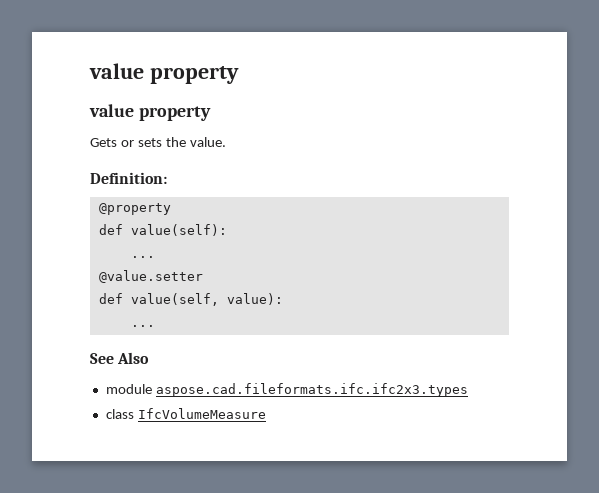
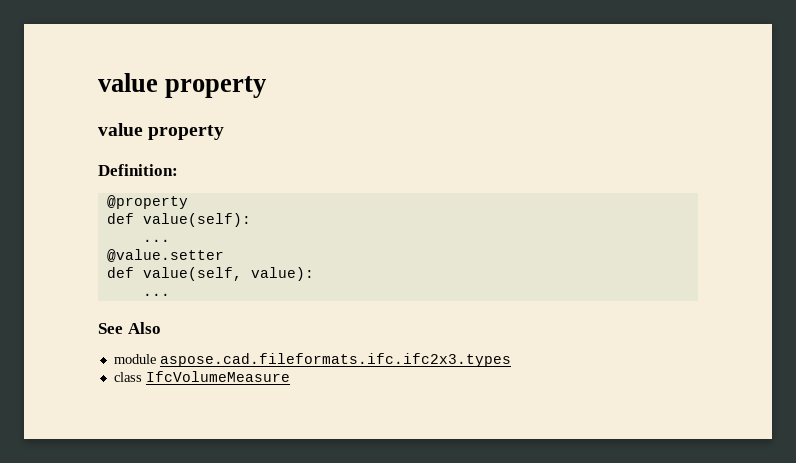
[90,137,226,147] // Gets or sets the value. -> (225, 132) none

